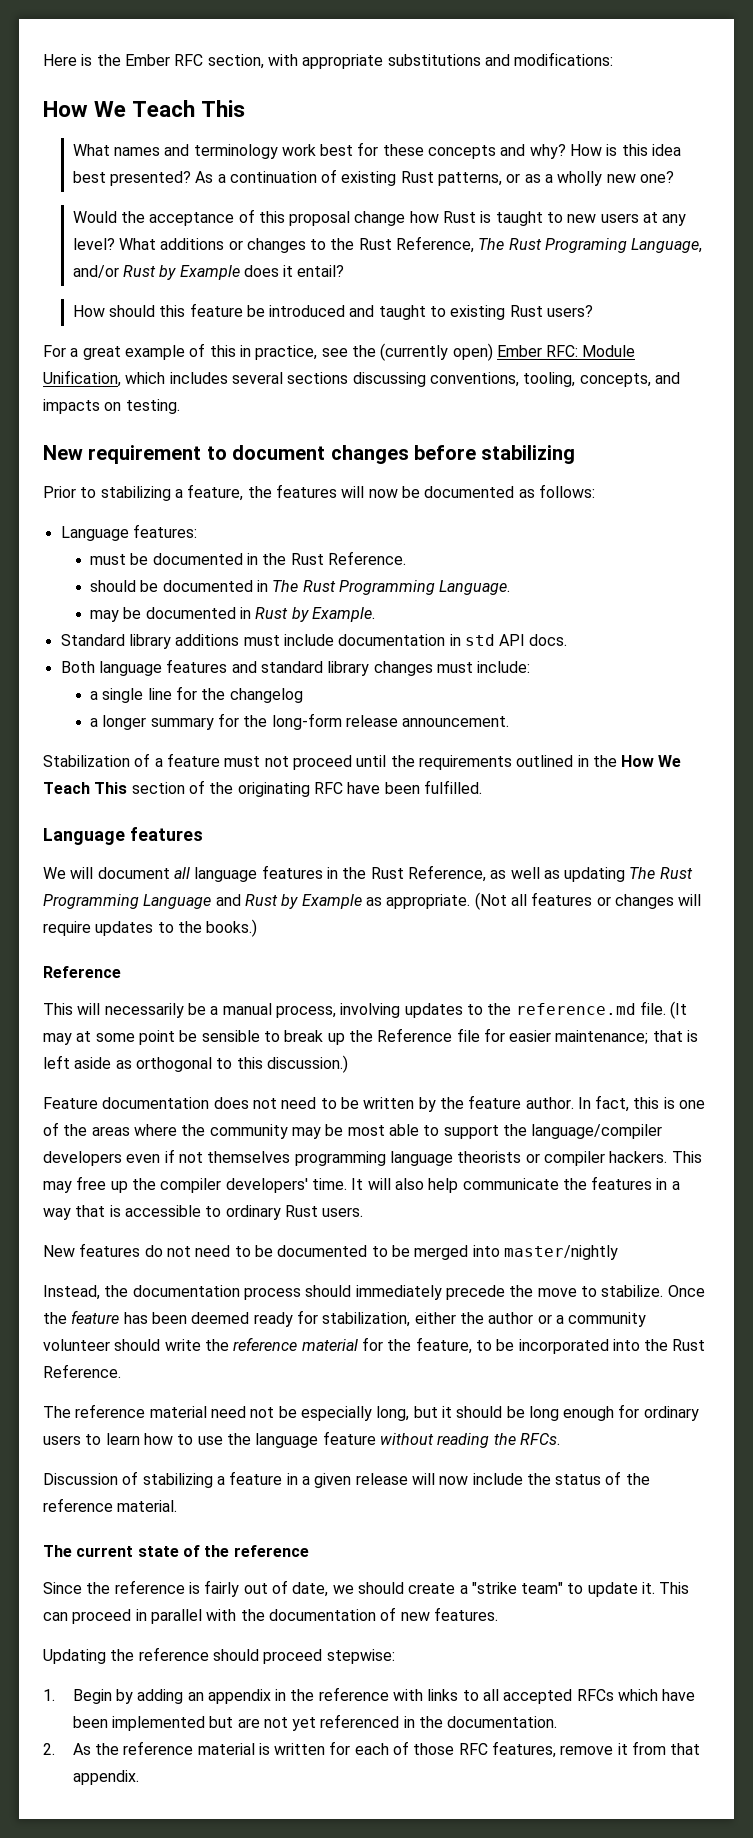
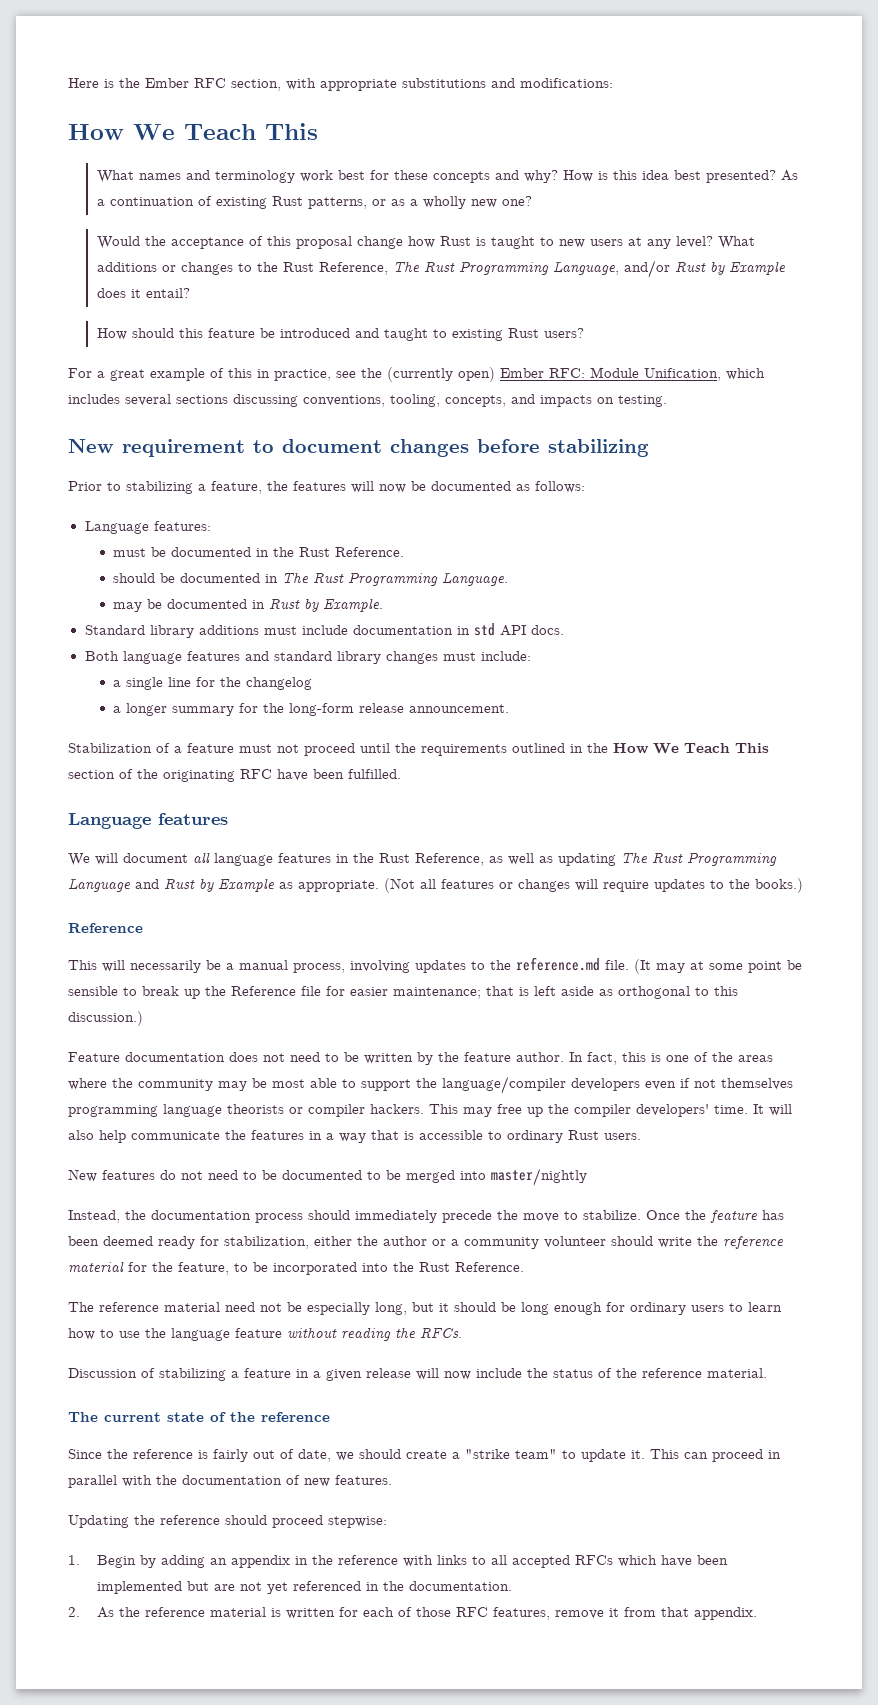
[545,238,628,253] Programing -> [458,261,549,275] Programming

